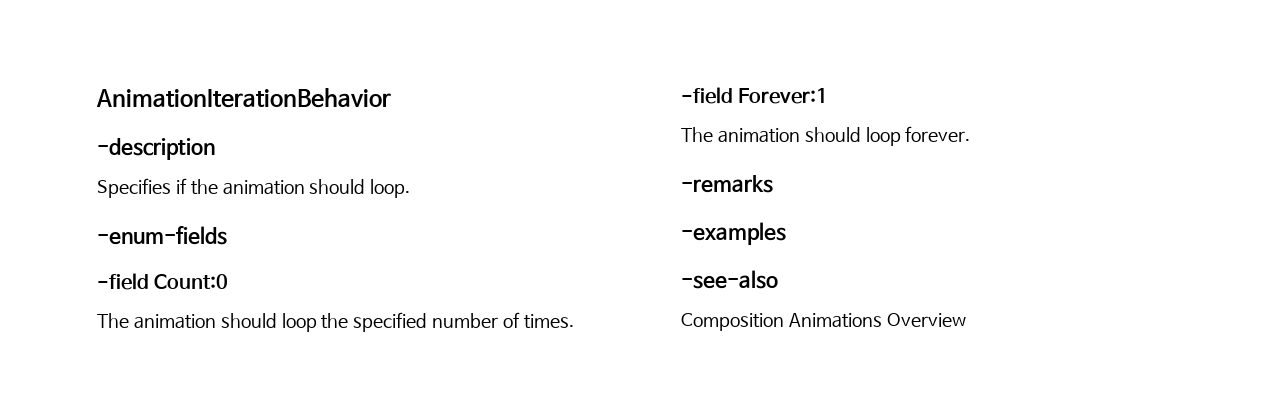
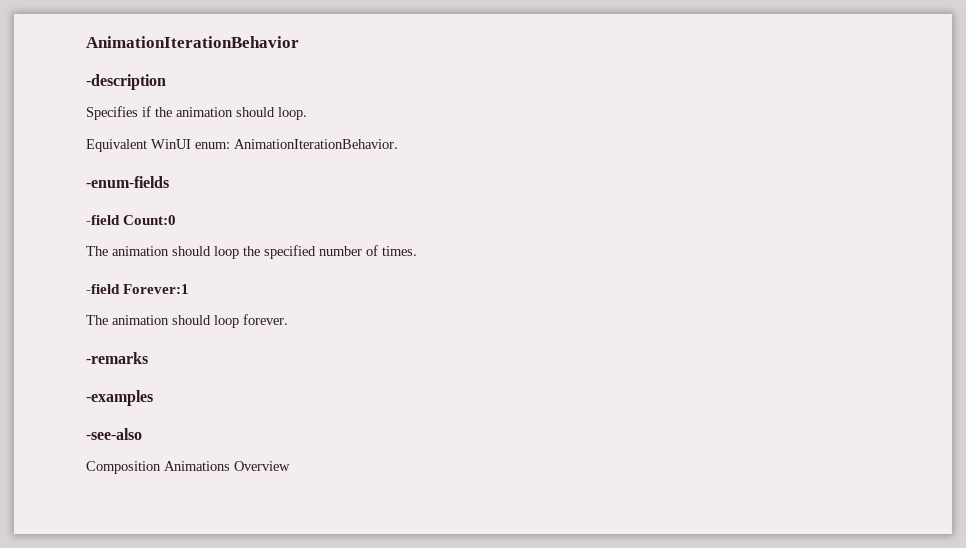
(411, 188) none -> [86,139,398,152] // Equivalent WinUI enum: AnimationIterationBehavior.

